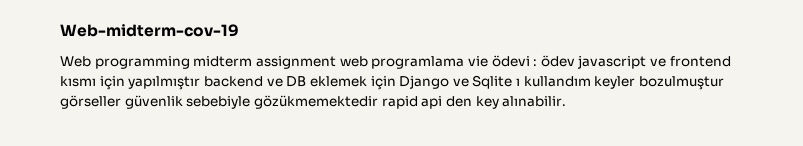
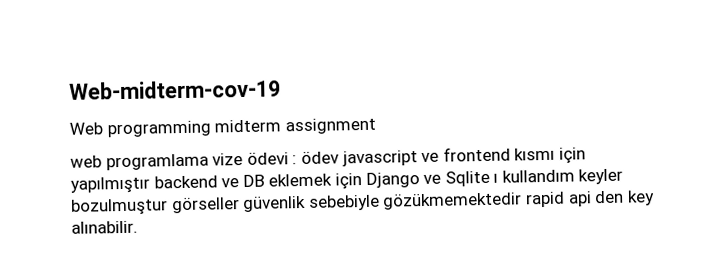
(336, 62) none -> (376, 126) //
[467,56,488,67] vie -> [212,152,244,166] vize

